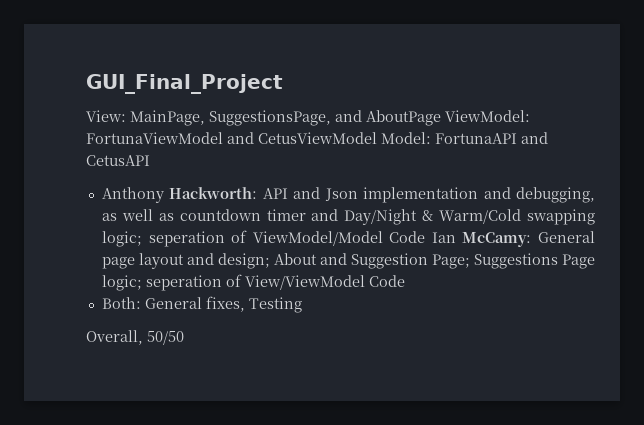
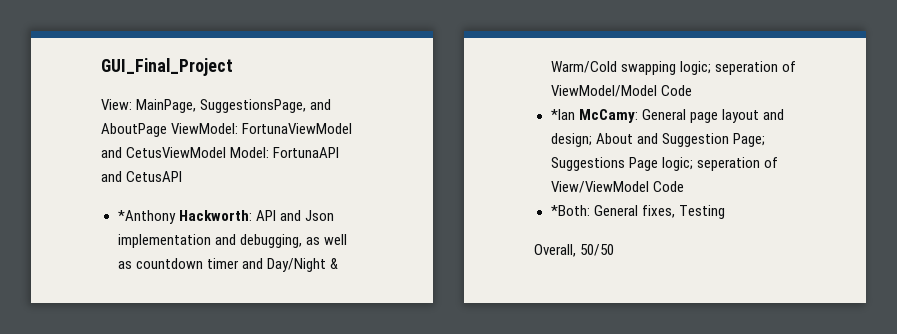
[101,187,164,203] Anthony -> [117,210,176,224] *Anthony
[431,232,456,243] Ian -> [550,109,575,120] // *Ian
[101,297,141,309] Both: -> [550,205,590,216] *Both:

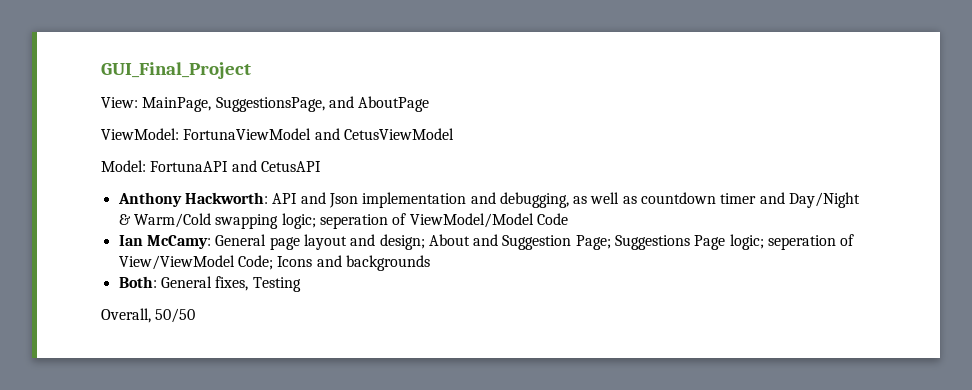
(167, 130) none -> (430, 104) //
(227, 152) none -> (454, 134) //
[117,210,176,224] *Anthony -> [117,192,182,207] Anthony
[550,109,575,120] *Ian -> [118,235,143,246] Ian
[652,181,684,192] [550,205,590,216] Code // *Both: -> [237,255,430,271] [118,276,157,288] Code; Icons and backgrounds // Both:

